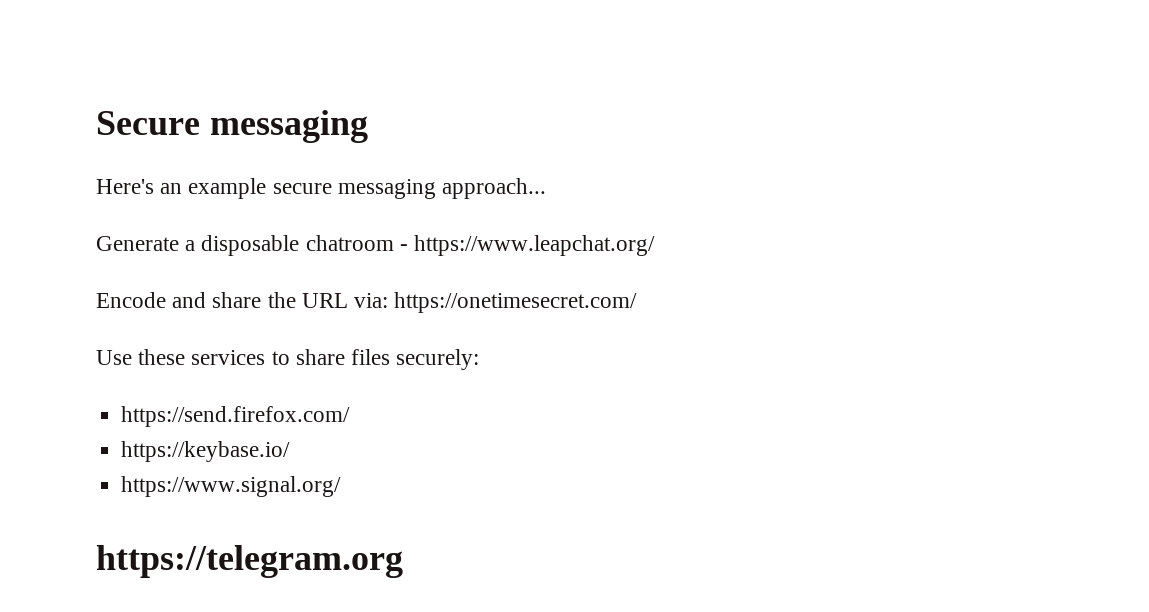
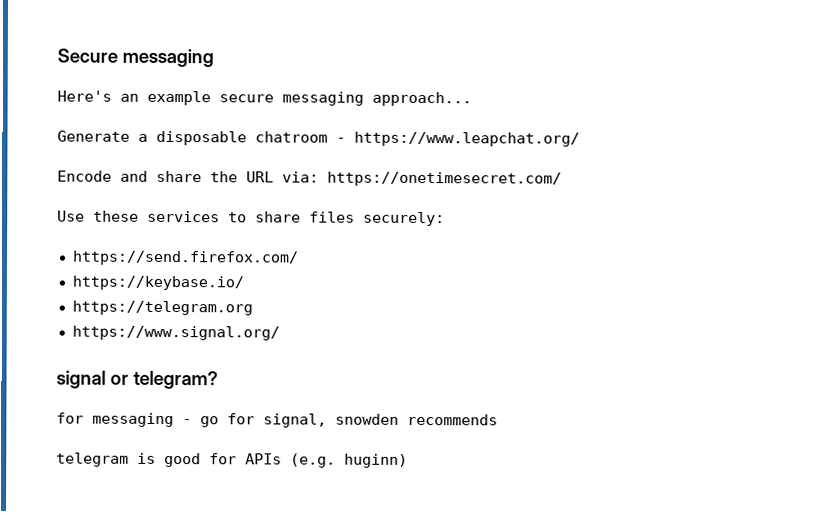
(291, 451) none -> [71,300,253,316] // https://telegram.org
[96,545,403,578] https://telegram.org -> [56,370,218,390] [56,412,498,428] [56,452,408,468] signal or telegram? // for messaging - go for signal, snowden recommends // telegram is good for APIs (e.g. huginn)

